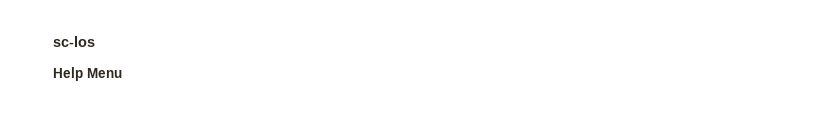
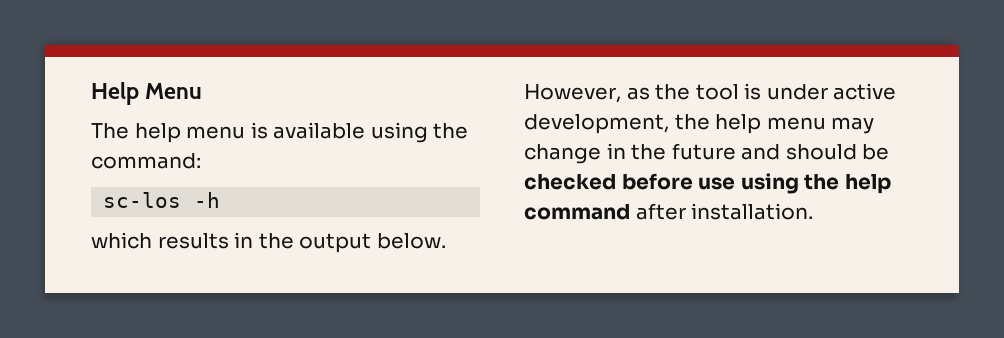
[53,36,95,47] sc-los // -> (91, 93) none
(122, 73) none -> [91,122,469,143] [91,153,201,169] [103,192,221,208] [91,232,446,253] [524,83,897,103] [524,114,875,134] [524,143,890,164] [524,173,891,194] [524,203,814,220] // The help menu is available using the command: // sc-los -h // which results in the output below. However, as the tool is under active development, the help menu may change in the future and should be checked before use using the help command after installation.

